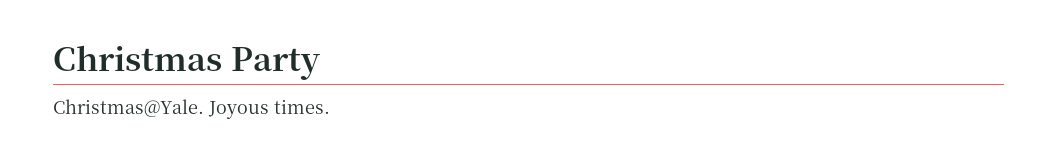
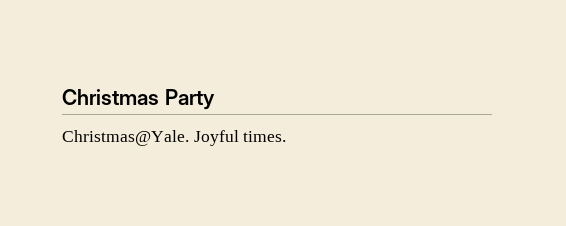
[208,101,269,119] Joyous -> [193,130,239,146] Joyful

